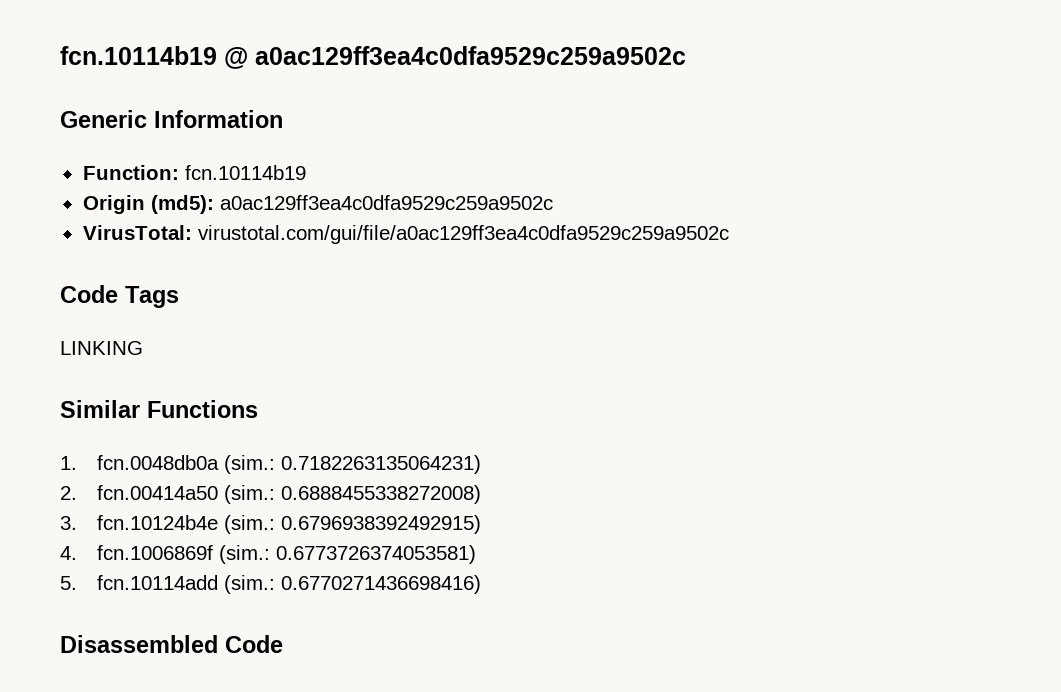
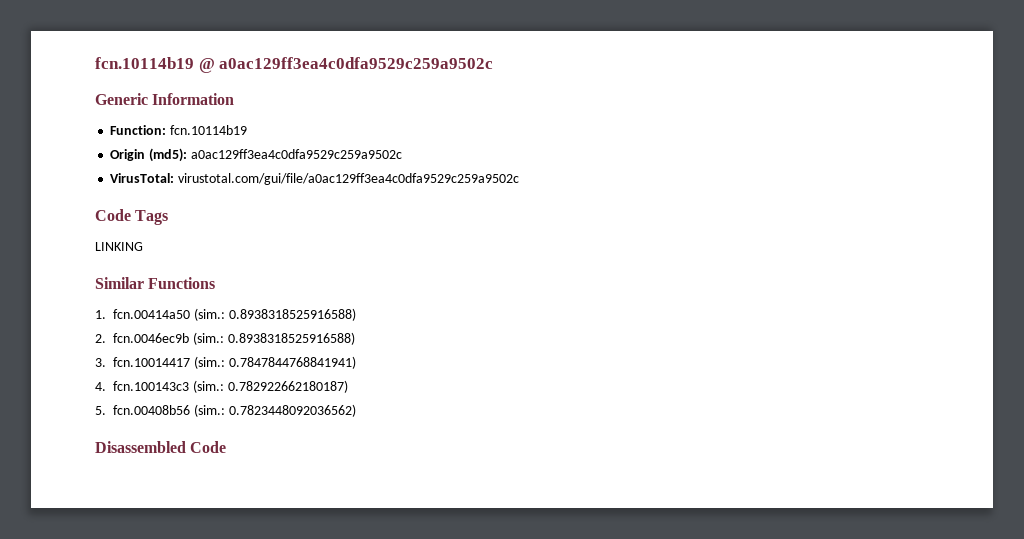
[96,455,481,474] [60,485,481,504] [60,515,481,534] [60,545,476,564] [60,575,481,594] fcn.0048db0a (sim.: 0.7182263135064231) // 2. fcn.00414a50 (sim.: 0.6888455338272008) // 3. fcn.10124b4e (sim.: 0.6796938392492915) // 4. fcn.1006869f (sim.: 0.6773726374053581) // 5. fcn.10114add (sim.: 0.6770271436698416) -> [113,308,356,321] [95,332,355,345] [95,356,356,369] [95,380,348,393] [95,404,356,417] fcn.00414a50 (sim.: 0.8938318525916588) // 2. fcn.0046ec9b (sim.: 0.8938318525916588) // 3. fcn.10014417 (sim.: 0.7847844768841941) // 4. fcn.100143c3 (sim.: 0.782922662180187) // 5. fcn.00408b56 (sim.: 0.7823448092036562)

